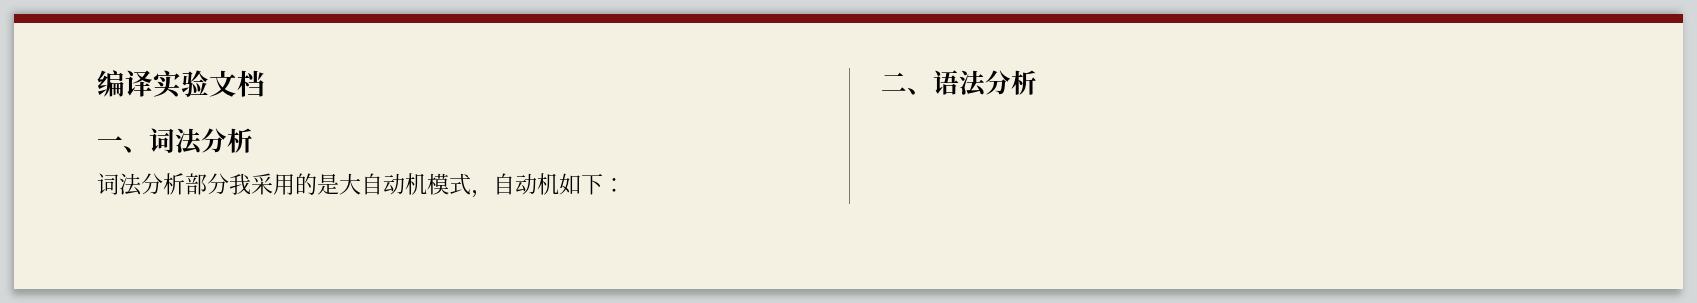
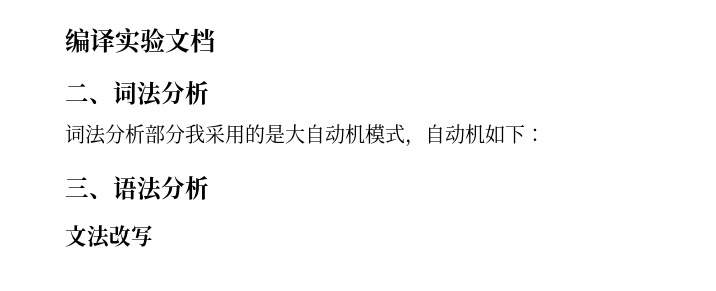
[97,136,123,150] 一 -> [65,83,89,102] 二
[881,72,907,92] 二 -> [65,177,89,197] 三
(1037, 82) none -> [65,225,153,249] // 文法改写

